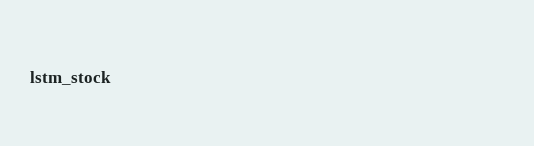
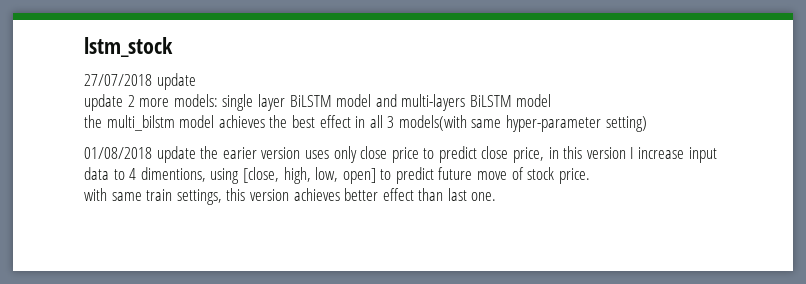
(111, 78) none -> [84,73,196,90] [84,94,552,111] [84,115,647,132] [84,146,717,163] [84,167,590,184] [84,188,497,205] // 27/07/2018 update // update 2 more models: single layer BiLSTM model and multi-layers BiLSTM model // the multi_bilstm model achieves the best effect in all 3 models(with same hyper-parameter setting) // 01/08/2018 update the earier version uses only close price to predict close price, in this version I increase input data to 4 dimentions, using [close, high, low, open] to predict future move of stock price. // with same train settings, this version achieves better effect than last one.

